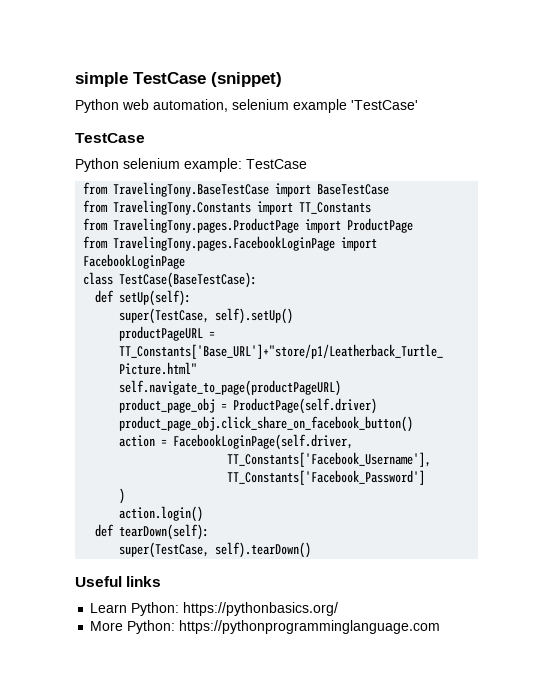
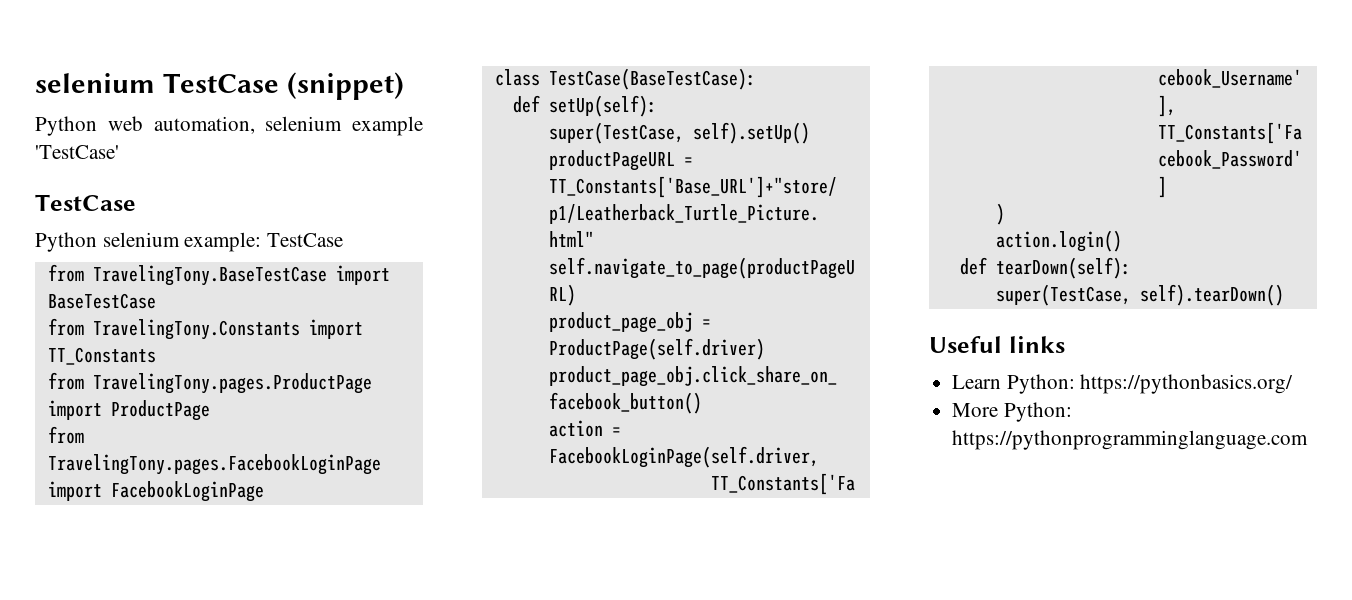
[75,72,128,87] simple -> [35,73,155,93] selenium

